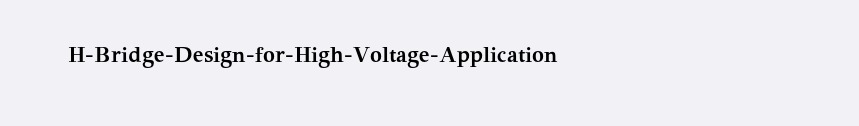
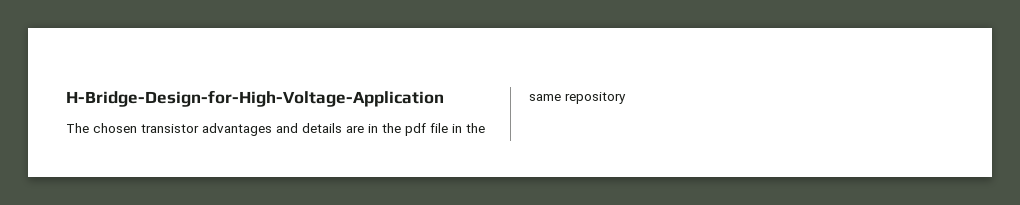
(558, 57) none -> [66,123,485,136] [529,92,626,104] // The chosen transistor advantages and details are in the pdf file in the same repository

